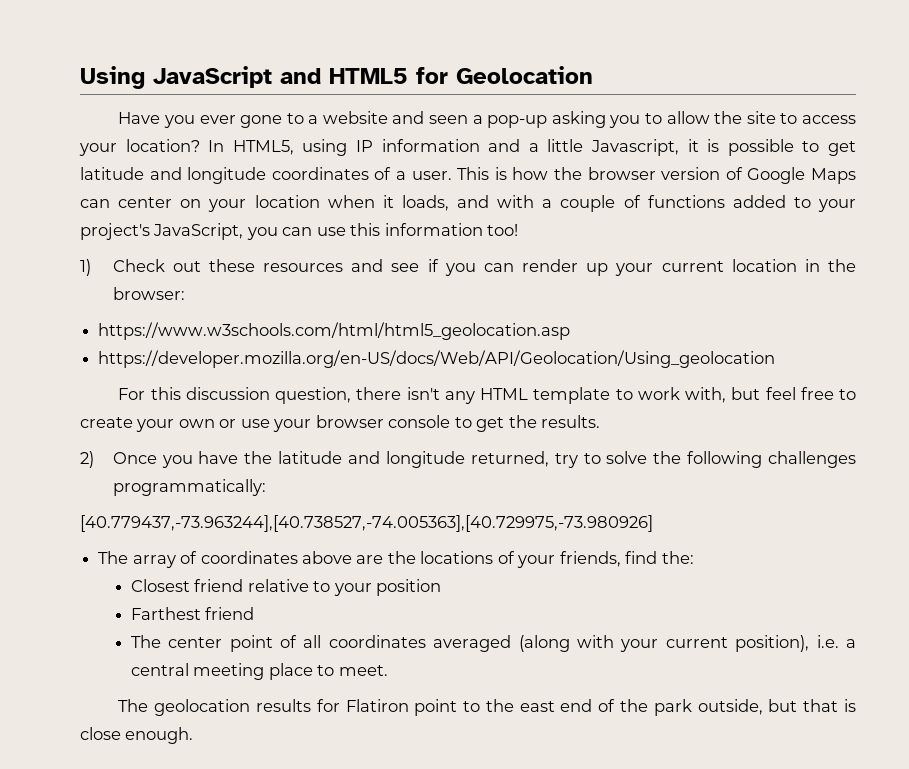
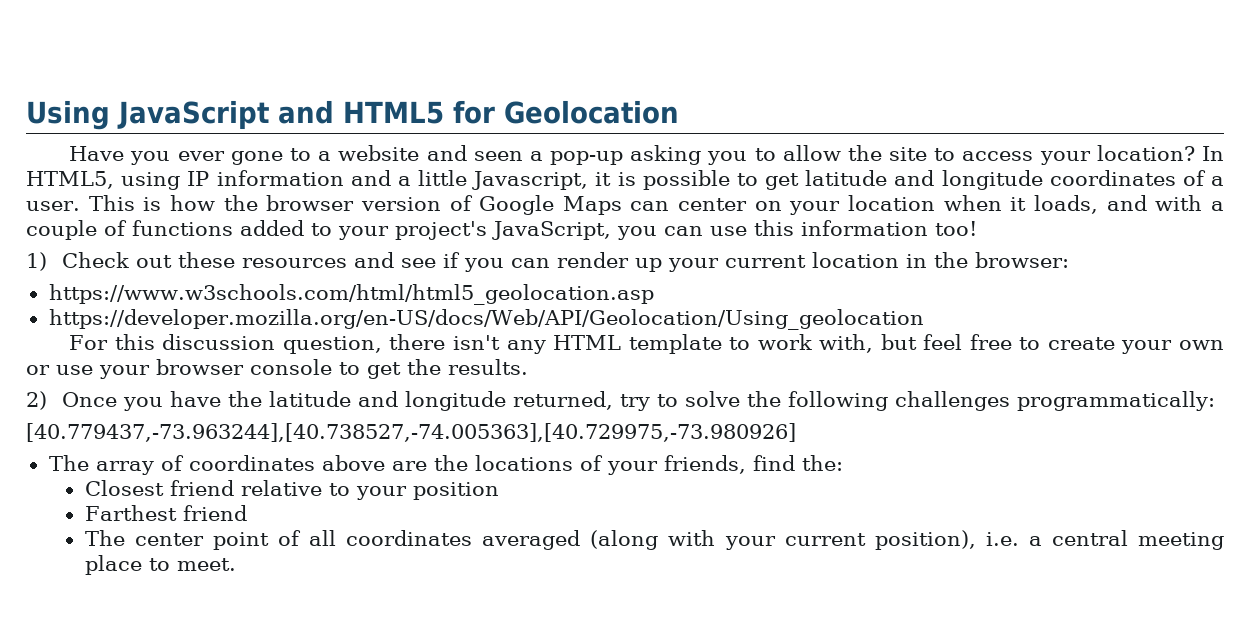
[118,699,857,716] [80,727,194,744] // The geolocation results for Flatiron point to the east end of the park outside, but that is close enough. -> (236, 564) none

